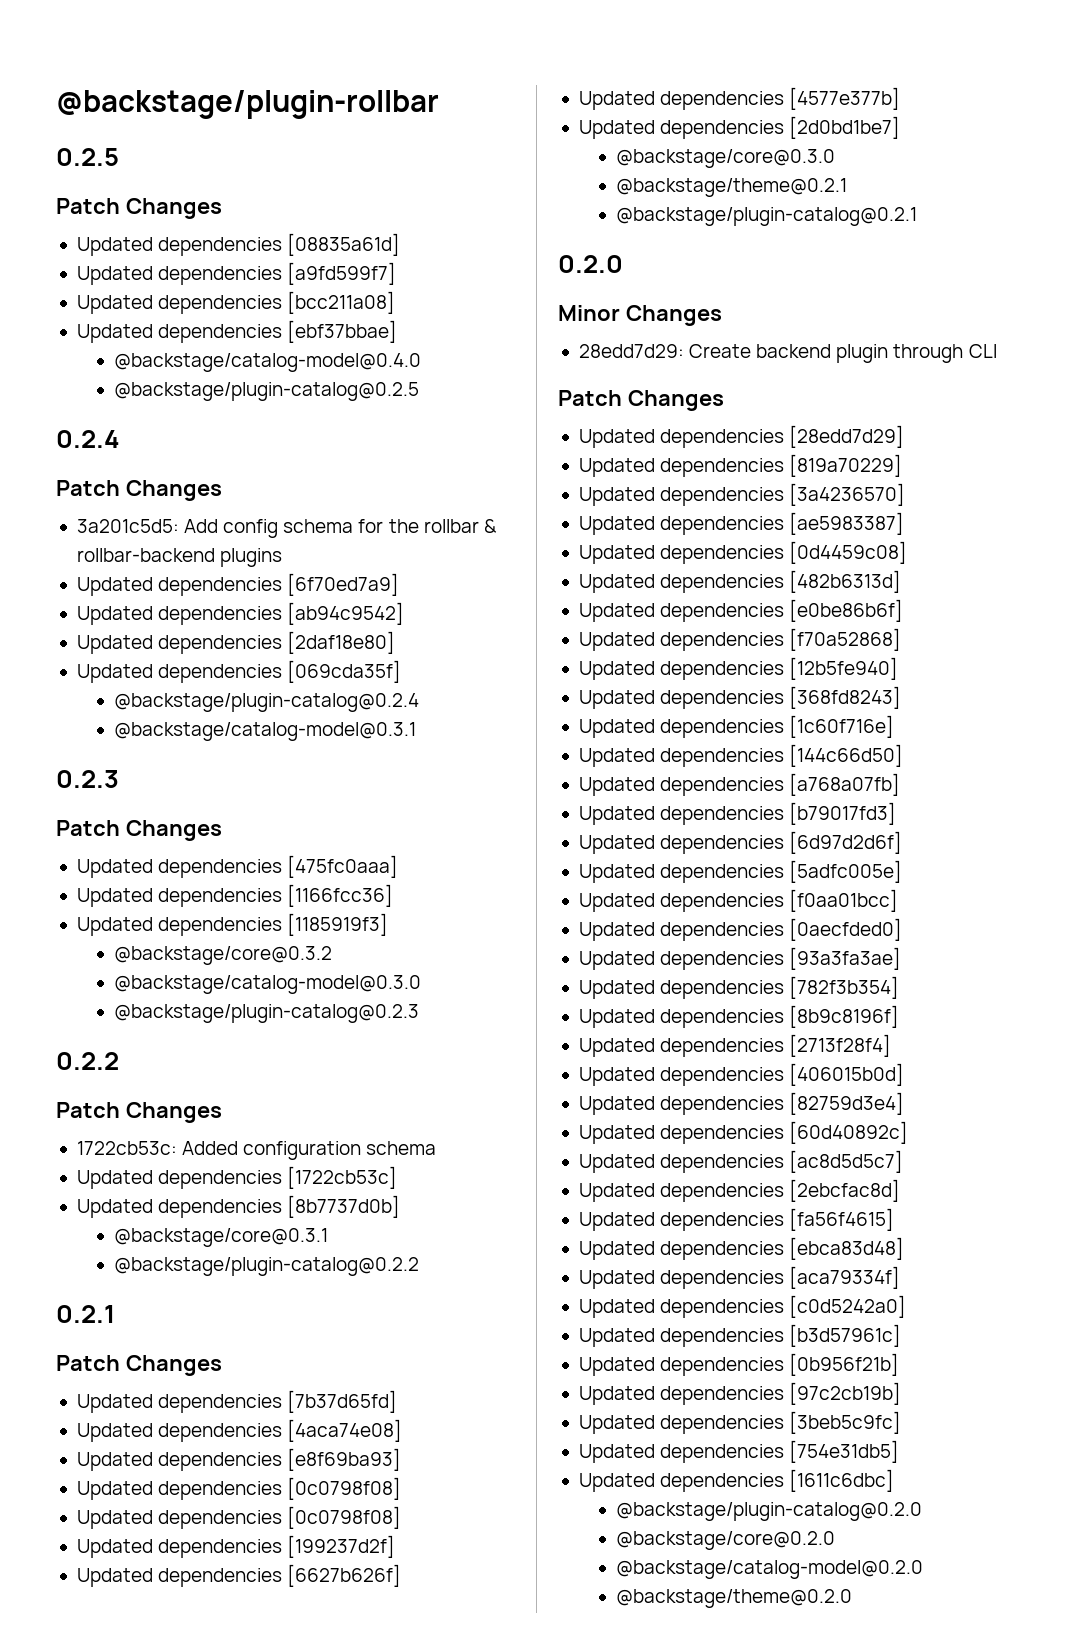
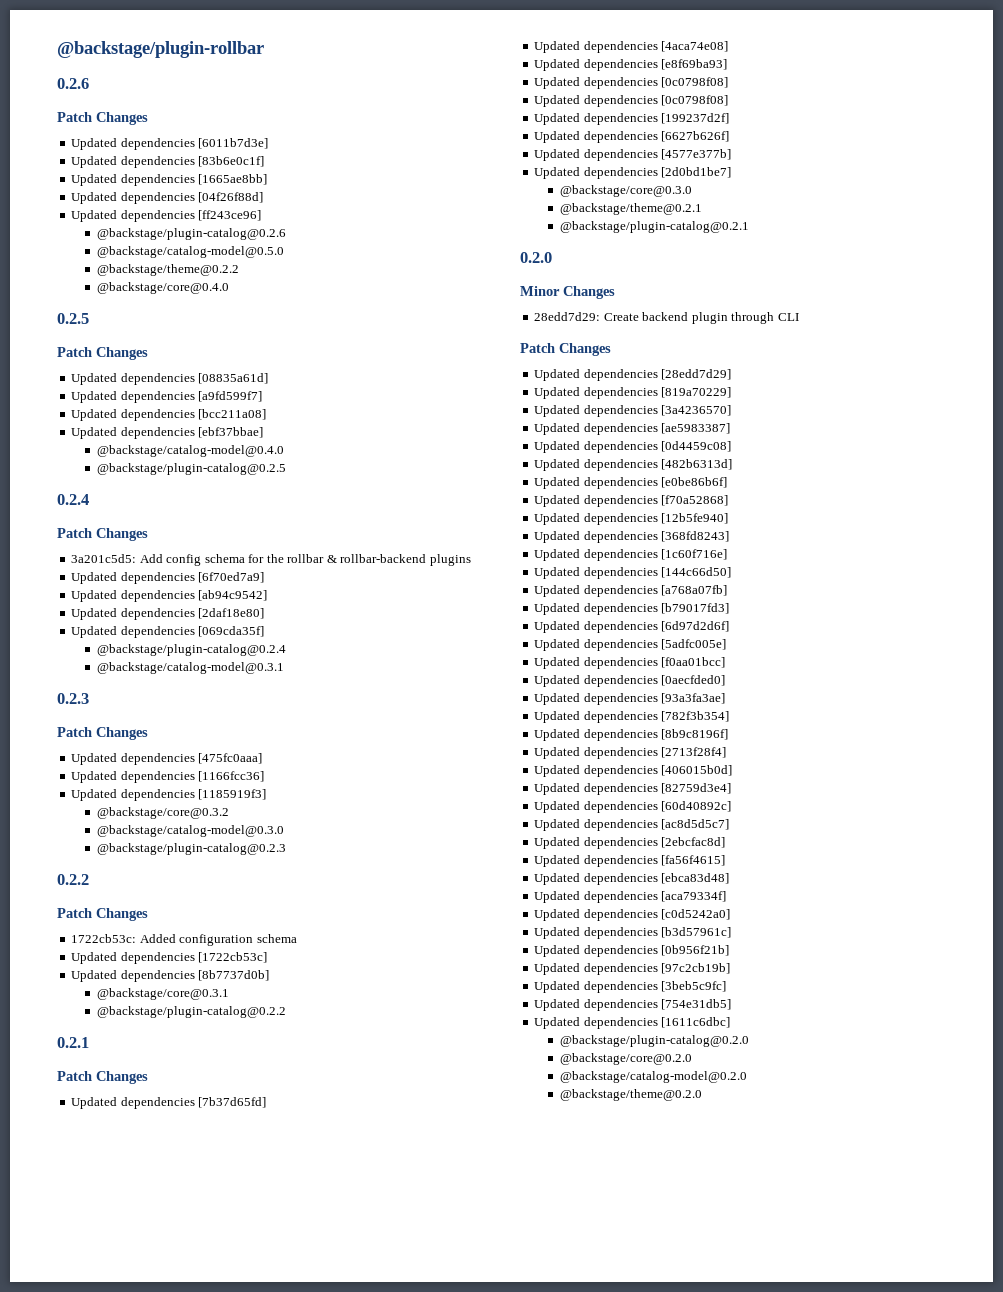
(439, 104) none -> [57,78,89,89] [57,112,148,125] [71,138,269,150] [71,156,265,168] [71,174,268,186] [71,192,264,204] [71,210,262,222] [97,228,287,240] [97,246,285,258] [97,264,240,276] [97,282,230,294] // 0.2.6 // Patch Changes // Updated dependencies [6011b7d3e] // Updated dependencies [83b6e0c1f] // Updated dependencies [1665ae8bb] // Updated dependencies [04f26f88d] // Updated dependencies [ff243ce96] // @backstage/plugin-catalog@0.2.6 // @backstage/catalog-model@0.5.0 // @backstage/theme@0.2.2 // @backstage/core@0.4.0

